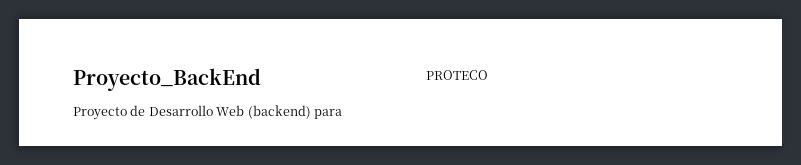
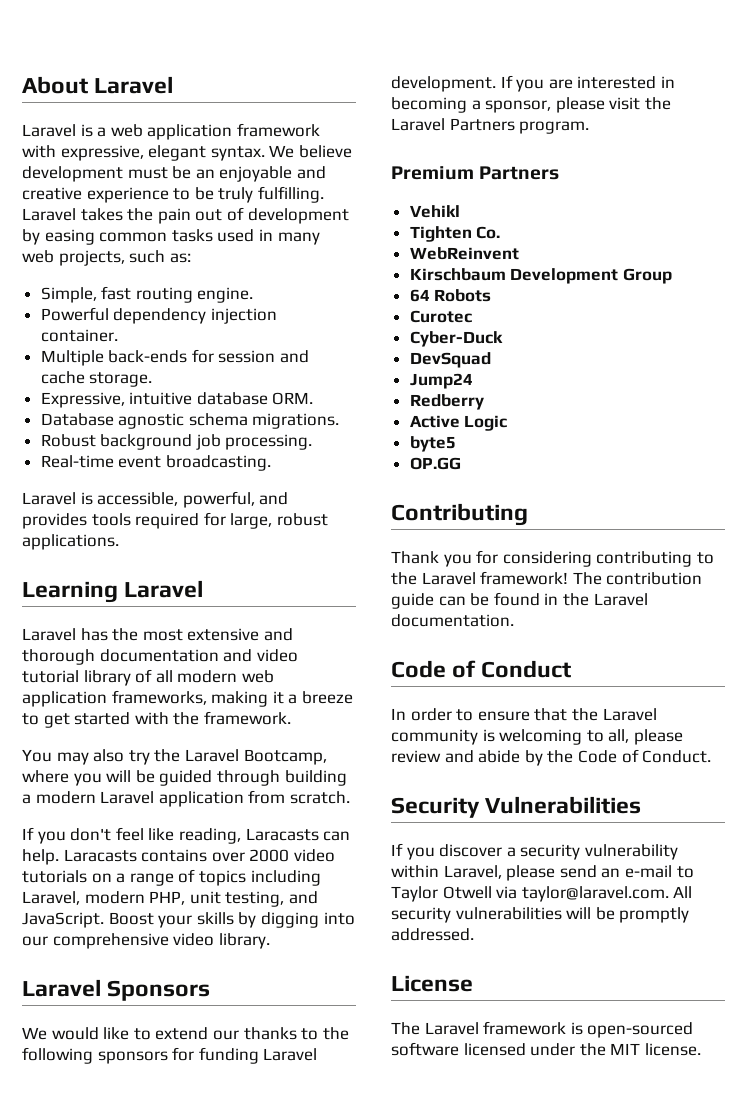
[73,68,261,91] [73,105,342,120] [426,70,488,80] Proyecto_BackEnd // Proyecto de Desarrollo Web (backend) para PROTECO -> [22,76,174,94] [22,123,320,140] [22,145,352,161] [22,166,326,182] [22,186,324,203] [22,207,349,224] [22,229,320,245] [22,250,191,266] [40,286,254,303] [40,307,277,324] [40,329,118,342] [40,349,310,366] [40,371,153,387] [40,392,314,408] [40,413,340,429] [40,434,313,450] [40,455,271,471] [22,491,289,508] [22,512,328,529] [22,534,119,550] [22,580,204,603] [22,628,293,641] [22,649,298,665] [22,669,274,686] [22,690,353,707] [22,711,291,728] [22,749,327,765] [22,770,347,786] [22,790,350,807] [22,827,351,844] [22,849,335,865] [22,869,321,886] [22,891,318,907] [22,912,355,928] [22,933,270,949] [22,979,211,1001] [22,1027,349,1040] [22,1047,318,1064] [391,75,675,92] [391,97,671,113] [391,118,590,134] [391,166,560,180] [409,205,460,218] [409,226,501,242] [409,247,519,260] [409,268,672,284] [409,289,492,302] [409,310,472,323] [409,331,503,347] [409,352,491,368] [409,373,473,389] [409,394,484,410] [409,415,508,431] [409,436,456,452] [409,457,461,470] [391,503,528,526] [391,550,714,567] [391,571,703,585] [391,592,648,609] [391,614,514,627] [391,660,572,678] [391,708,657,721] [391,729,683,745] [391,749,712,766] [391,796,642,818] [391,843,678,860] [391,865,694,881] [391,886,693,902] [391,907,690,923] [391,928,474,941] [391,975,473,992] [391,1021,694,1038] [391,1042,701,1056] About Laravel // Laravel is a web application framework with expressive, elegant syntax. We believe development must be an enjoyable and creative experience to be truly fulfilling. Laravel takes the pain out of development by easing common tasks used in many web projects, such as: // Simple, fast routing engine. // Powerful dependency injection container. // Multiple back-ends for session and cache storage. // Expressive, intuitive database ORM. // Database agnostic schema migrations. // Robust background job processing. // Real-time event broadcasting. // Laravel is accessible, powerful, and provides tools required for large, robust applications. // Learning Laravel // Laravel has the most extensive and thorough documentation and video tutorial library of all modern web application frameworks, making it a breeze to get started with the framework. // You may also try the Laravel Bootcamp, where you will be guided through building a modern Laravel application from scratch. // If you don't feel like reading, Laracasts can help. Laracasts contains over 2000 video tutorials on a range of topics including Laravel, modern PHP, unit testing, and JavaScript. Boost your skills by digging into our comprehensive video library. // Laravel Sponsors // We would like to extend our thanks to the following sponsors for funding Laravel development. If you are interested in becoming a sponsor, please visit the Laravel Partners program. // Premium Partners // Vehikl // Tighten Co. // WebReinvent // Kirschbaum Development Group // 64 Robots // Curotec // Cyber-Duck // DevSquad // Jump24 // Redberry // Active Logic // byte5 // OP.GG // Contributing // Thank you for considering contributing to the Laravel framework! The contribution guide can be found in the Laravel documentation. // Code of Conduct // In order to ensure that the Laravel community is welcoming to all, please review and abide by the Code of Conduct. // Security Vulnerabilities // If you discover a security vulnerability within Laravel, please send an e-mail to Taylor Otwell via taylor@laravel.com. All security vulnerabilities will be promptly addressed. // License // The Laravel framework is open-sourced software licensed under the MIT license.

